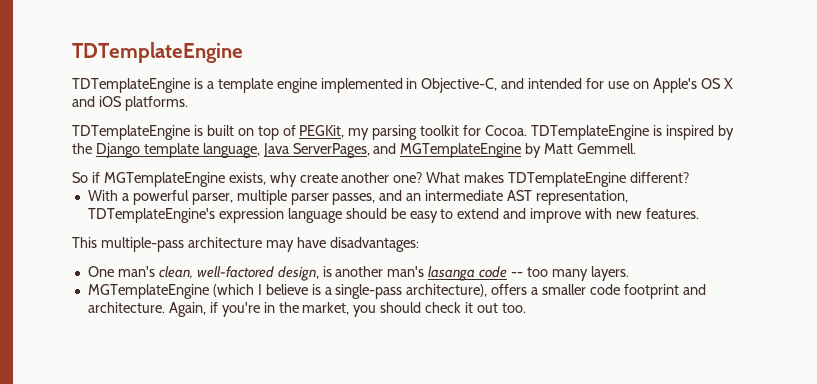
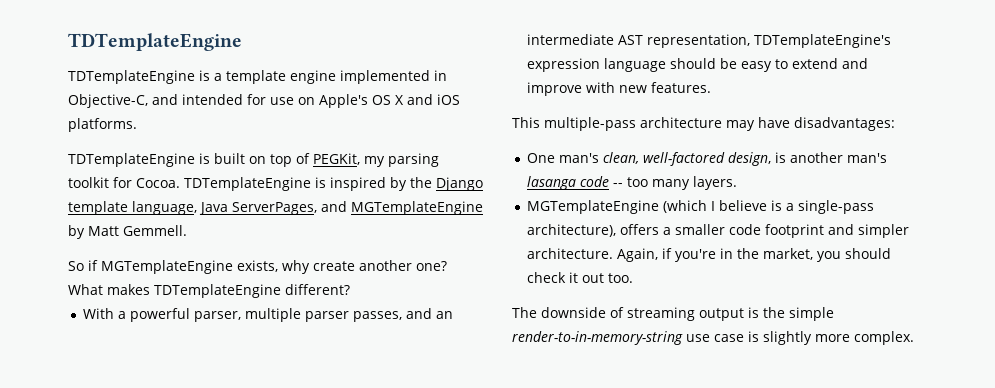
(706, 289) none -> [858,224,910,238] simpler
(526, 308) none -> [512,307,834,321] [512,331,914,345] // The downside of streaming output is the simple render-to-in-memory-string use case is slightly more complex.

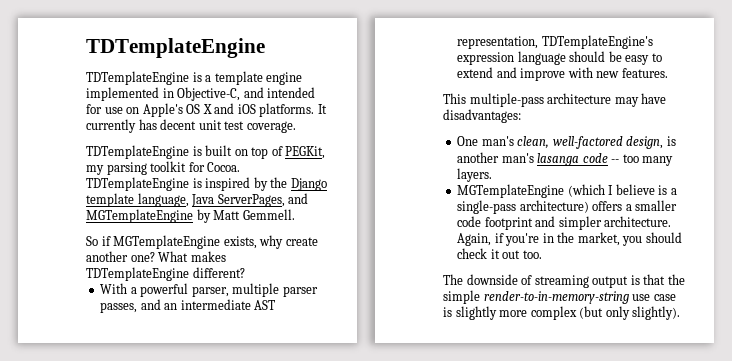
(137, 125) none -> [317,104,327,114] [86,119,296,133] It currently has decent unit test coverage.
[527,224,617,237] architecture), -> [519,200,589,213] architecture)
(759, 312) none -> [643,274,666,285] that
[854,331,914,345] complex. -> [530,306,681,320] complex (but only slightly).

